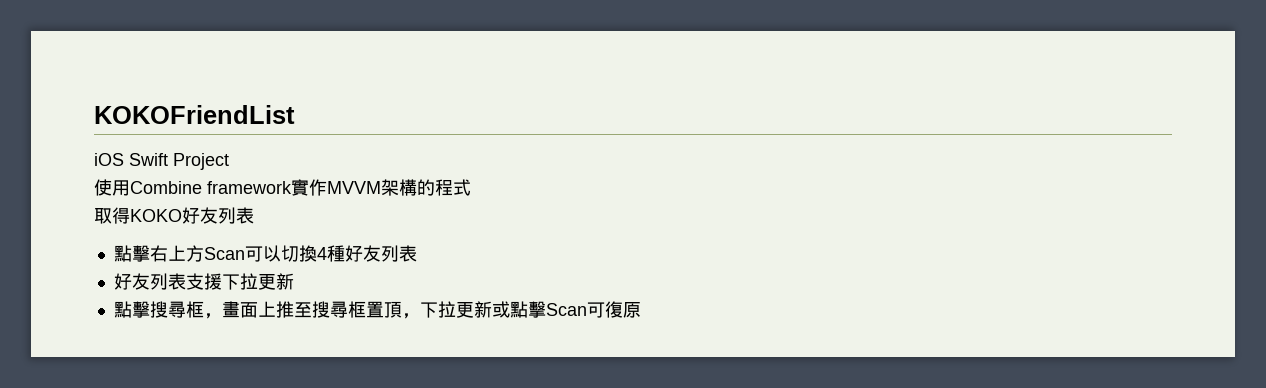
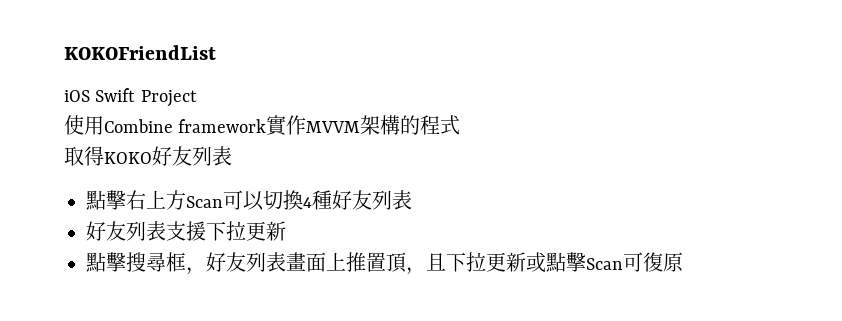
[221,301,420,319] 畫面上推至搜尋框置頂， -> [206,252,446,275] 好友列表畫面上推置頂，且

